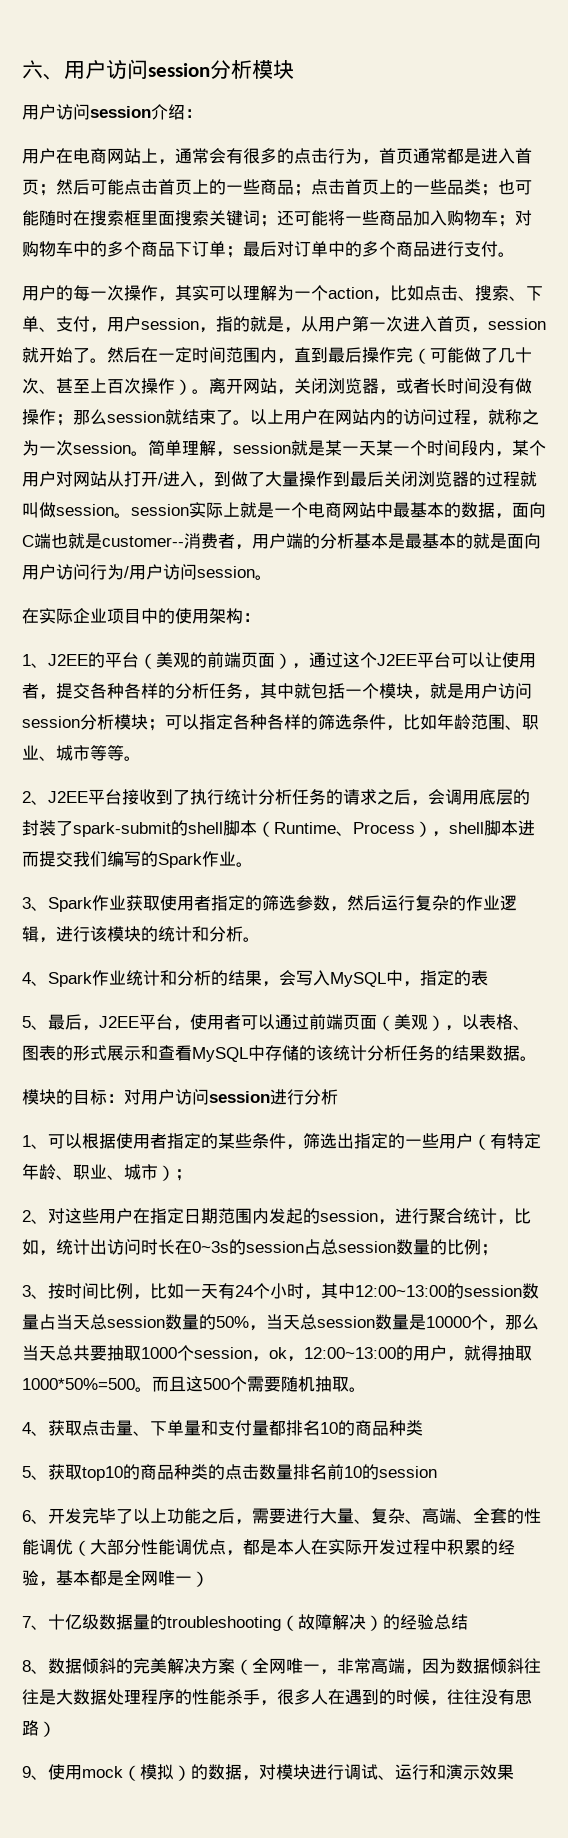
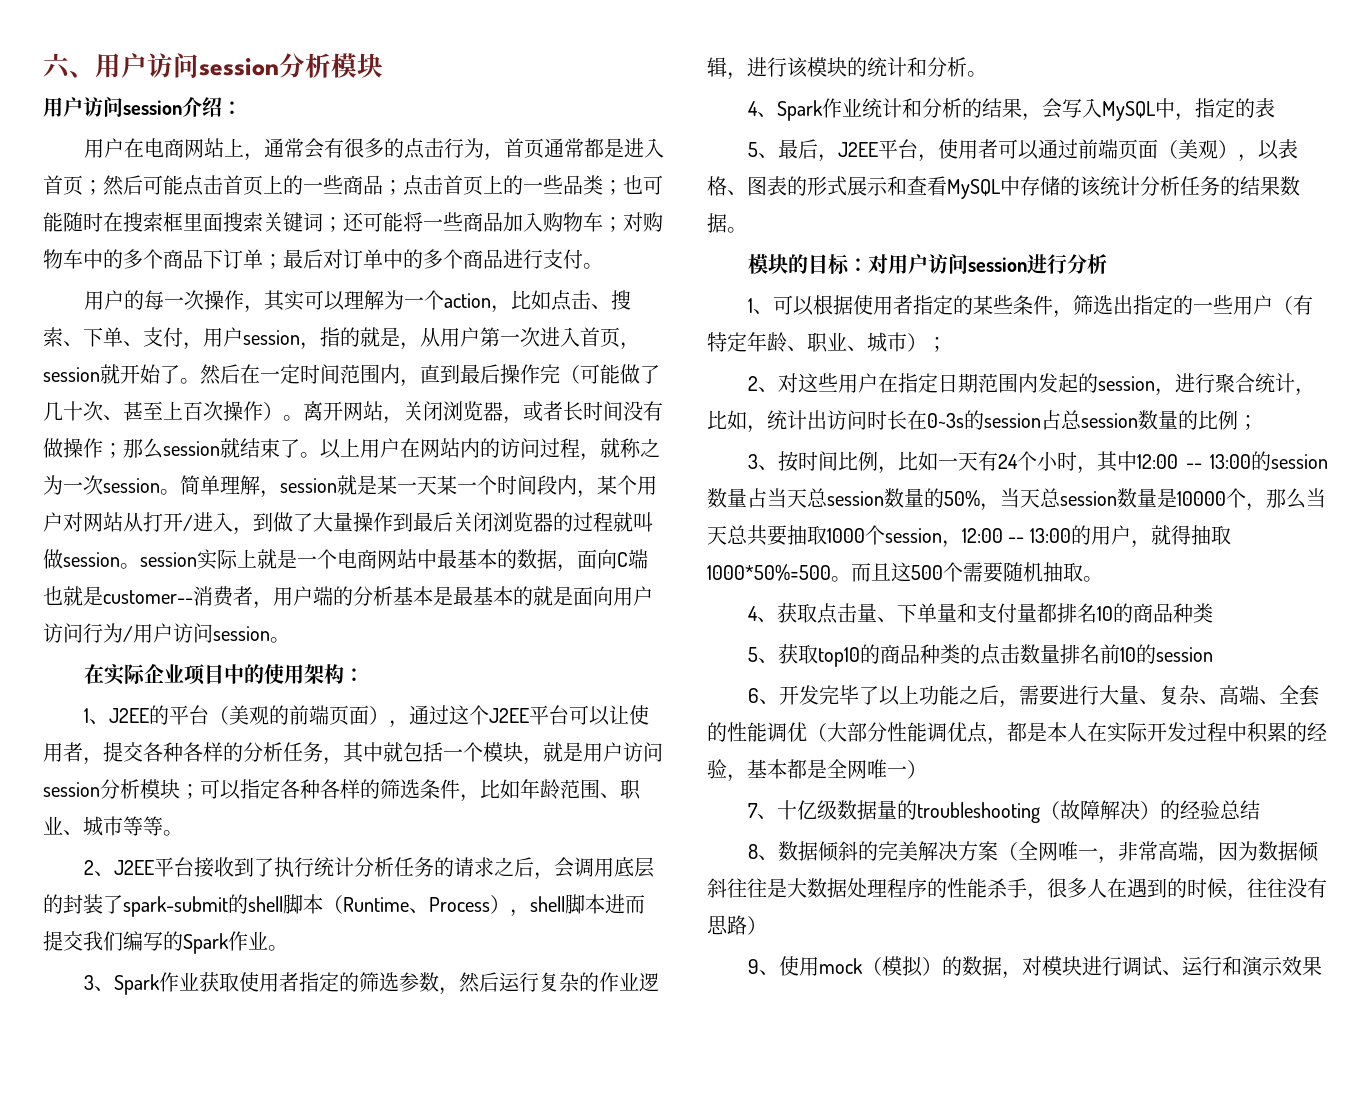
[355,1285,447,1297] 12:00~13:00 -> [1136,454,1251,469] 12:00 -- 13:00
[269,1347,396,1362] ok，12:00~13:00 -> [962,528,1071,543] 12:00 -- 13:00

